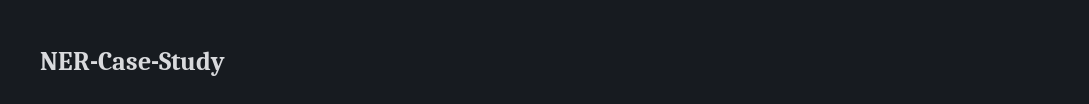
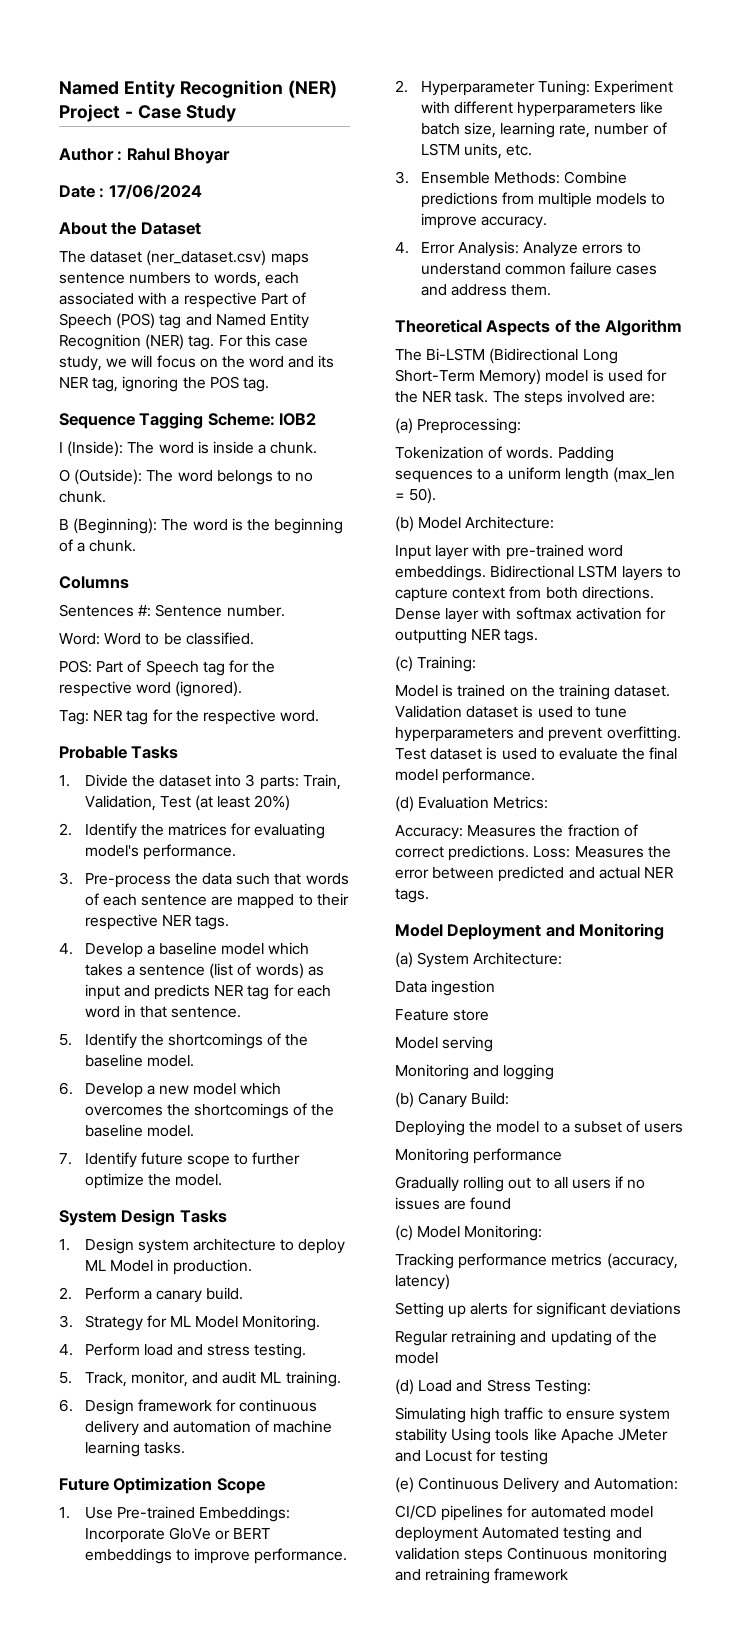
[40,51,225,76] NER-Case-Study -> [59,80,337,98] [59,104,236,122] [59,148,231,164] [59,184,202,199] [59,222,201,235] [59,250,309,266] [59,272,299,287] [59,292,306,308] [59,313,309,329] [59,334,308,350] [59,355,335,371] [59,376,269,392] [59,412,317,429] [59,441,318,457] [59,469,314,485] [59,491,106,503] [59,518,344,534] [59,539,137,552] [59,576,129,589] [59,604,285,617] [59,632,254,645] [59,660,276,676] [59,681,243,697] [59,709,320,725] [59,746,179,759] [59,774,341,790] [84,795,291,811] [59,823,326,839] [84,844,236,860] [59,872,349,888] [84,893,349,909] [84,914,230,930] [59,942,310,958] [84,963,324,979] [84,984,331,1000] [84,1005,242,1018] [59,1033,309,1049] [84,1054,194,1067] [59,1082,282,1098] [84,1103,335,1119] [84,1124,194,1137] [59,1152,301,1168] [84,1173,223,1189] [59,1209,227,1226] [59,1238,346,1254] [84,1259,253,1275] [59,1287,244,1303] [59,1315,321,1331] [59,1343,307,1359] [59,1371,341,1387] [59,1399,318,1415] [84,1420,333,1436] [84,1441,185,1457] [59,1477,265,1494] [59,1506,291,1522] [84,1527,271,1543] [84,1548,348,1564] [395,80,674,96] [420,101,664,117] [420,122,667,138] [420,143,533,159] [395,171,628,184] [420,192,666,208] [420,213,547,229] [395,241,642,257] [420,262,658,275] [420,284,552,296] [395,319,682,336] [395,348,618,364] [395,369,667,385] [395,390,656,406] [395,418,522,434] [395,446,614,462] [395,467,675,483] [395,488,437,504] [395,516,555,532] [395,544,623,560] [395,565,681,581] [395,586,654,602] [395,607,666,623] [395,628,539,644] [395,656,477,672] [395,684,671,700] [395,705,627,718] [395,726,681,742] [395,747,678,760] [395,768,536,784] [395,796,549,812] [395,824,638,840] [395,845,671,861] [395,866,674,882] [395,888,429,903] [395,923,665,940] [395,952,563,968] [395,980,496,996] [395,1009,490,1021] [395,1036,494,1052] [395,1064,555,1080] [395,1092,510,1108] [395,1120,684,1136] [395,1148,563,1164] [395,1176,646,1192] [395,1197,512,1210] [395,1225,543,1241] [395,1253,678,1269] [395,1274,450,1290] [395,1302,681,1318] [395,1330,657,1346] [395,1352,438,1364] [395,1379,591,1395] [395,1407,670,1423] [395,1428,668,1444] [395,1449,548,1465] [395,1477,678,1493] [395,1505,653,1521] [395,1526,642,1542] [395,1547,667,1563] [395,1568,569,1584] Named Entity Recognition (NER) Project - Case Study // Author : Rahul Bhoyar // Date : 17/06/2024 // About the Dataset // The dataset (ner_dataset.csv) maps sentence numbers to words, each associated with a respective Part of Speech (POS) tag and Named Entity Recognition (NER) tag. For this case study, we will focus on the word and its NER tag, ignoring the POS tag. // Sequence Tagging Scheme: IOB2 // I (Inside): The word is inside a chunk. // O (Outside): The word belongs to no chunk. // B (Beginning): The word is the beginning of a chunk. // Columns // Sentences #: Sentence number. // Word: Word to be classified. // POS: Part of Speech tag for the respective word (ignored). // Tag: NER tag for the respective word. // Probable Tasks // 1. Divide the dataset into 3 parts: Train, Validation, Test (at least 20%) // 2. Identify the matrices for evaluating model's performance. // 3. Pre-process the data such that words of each sentence are mapped to their respective NER tags. // 4. Develop a baseline model which takes a sentence (list of words) as input and predicts NER tag for each word in that sentence. // 5. Identify the shortcomings of the baseline model. // 6. Develop a new model which overcomes the shortcomings of the baseline model. // 7. Identify future scope to further optimize the model. // System Design Tasks // 1. Design system architecture to deploy ML Model in production. // 2. Perform a canary build. // 3. Strategy for ML Model Monitoring. // 4. Perform load and stress testing. // 5. Track, monitor, and audit ML training. // 6. Design framework for continuous delivery and automation of machine learning tasks. // Future Optimization Scope // 1. Use Pre-trained Embeddings: Incorporate GloVe or BERT embeddings to improve performance. // 2. Hyperparameter Tuning: Experiment with different hyperparameters like batch size, learning rate, number of LSTM units, etc. // 3. Ensemble Methods: Combine predictions from multiple models to improve accuracy. // 4. Error Analysis: Analyze errors to understand common failure cases and address them. // Theoretical Aspects of the Algorithm // The Bi-LSTM (Bidirectional Long Short-Term Memory) model is used for the NER task. The steps involved are: // (a) Preprocessing: // Tokenization of words. Padding sequences to a uniform length (max_len = 50). // (b) Model Architecture: // Input layer with pre-trained word embeddings. Bidirectional LSTM layers to capture context from both directions. Dense layer with softmax activation for outputting NER tags. // (c) Training: // Model is trained on the training dataset. Validation dataset is used to tune hyperparameters and prevent overfitting. Test dataset is used to evaluate the final model performance. // (d) Evaluation Metrics: // Accuracy: Measures the fraction of correct predictions. Loss: Measures the error between predicted and actual NER tags. // Model Deployment and Monitoring // (a) System Architecture: // Data ingestion // Feature store // Model serving // Monitoring and logging // (b) Canary Build: // Deploying the model to a subset of users // Monitoring performance // Gradually rolling out to all users if no issues are found // (c) Model Monitoring: // Tracking performance metrics (accuracy, latency) // Setting up alerts for significant deviations // Regular retraining and updating of the model // (d) Load and Stress Testing: // Simulating high traffic to ensure system stability Using tools like Apache JMeter and Locust for testing // (e) Continuous Delivery and Automation: // CI/CD pipelines for automated model deployment Automated testing and validation steps Continuous monitoring and retraining framework

